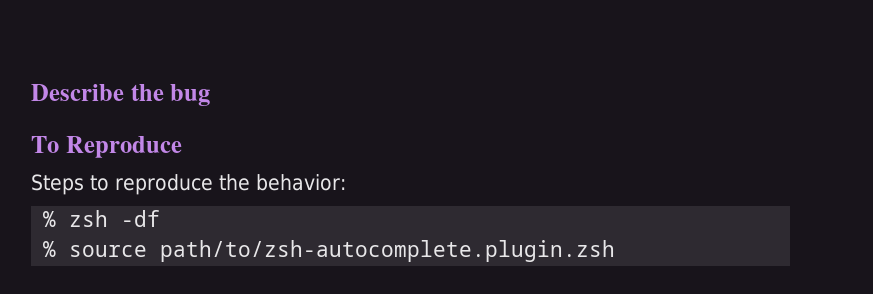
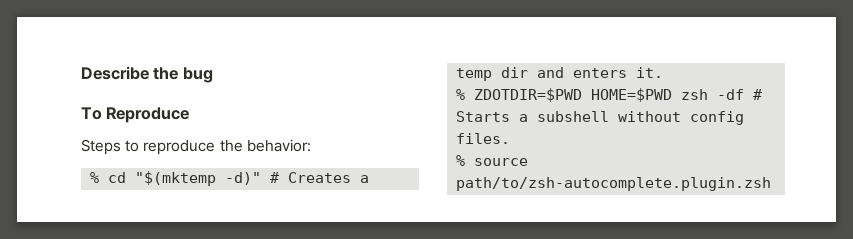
[69,210,161,227] zsh -df -> [108,171,370,186] [456,67,664,81] [456,88,763,102] [456,111,745,125] [456,133,511,144] cd "$(mktemp -d)" # Creates a temp dir and enters it. // % ZDOTDIR=$PWD HOME=$PWD zsh -df # Starts a subshell without config files.

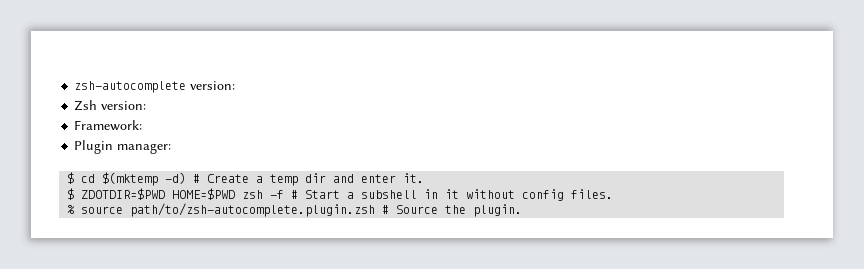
[81,66,213,83] [81,107,190,123] [81,139,311,155] [90,171,352,186] Describe the bug // To Reproduce // Steps to reproduce the behavior: // % cd "$(mktemp -d)" # Creates -> [74,81,236,93] [74,100,147,111] [74,120,143,131] [74,140,172,154] [67,172,250,186] zsh-autocomplete version: // Zsh version: // Framework: // Plugin manager: // $ cd $(mktemp -d) # Create
[573,68,628,78] enters -> [361,174,397,183] enter
[456,89,466,100] % -> [67,188,75,200] $
[717,89,763,100] [456,111,610,122] -df # Starts a subshell -> [270,189,460,199] -f # Start a subshell in it
(772, 184) none -> [382,204,523,217] # Source the plugin.

